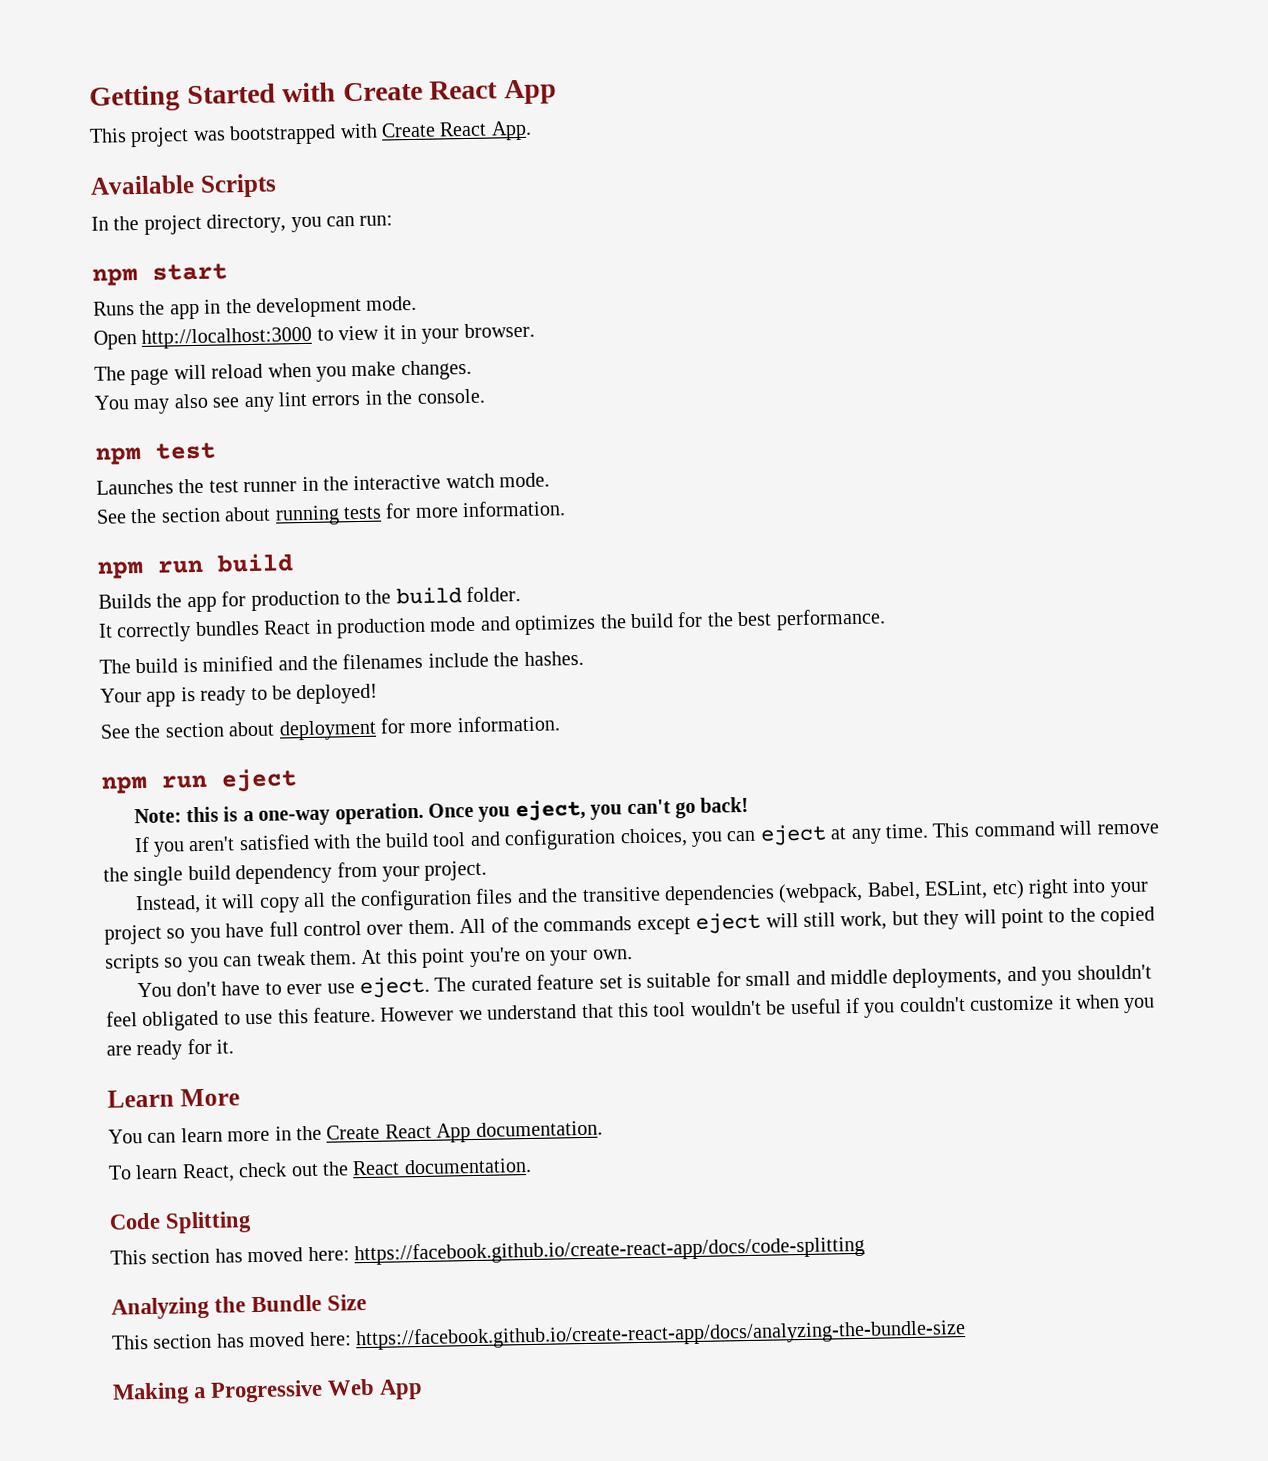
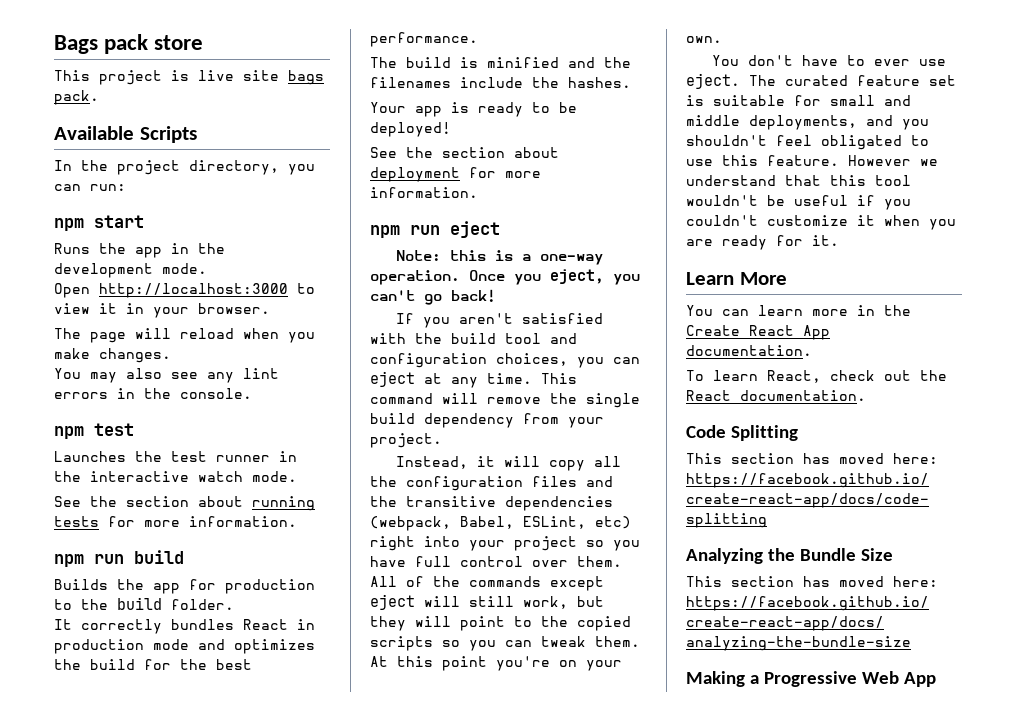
[89,79,557,112] [89,120,532,148] Getting Started with Create React App // This project was bootstrapped with Create React App. -> [54,34,204,54] [54,70,324,85] [54,90,99,105] Bags pack store // This project is live site bags pack.

